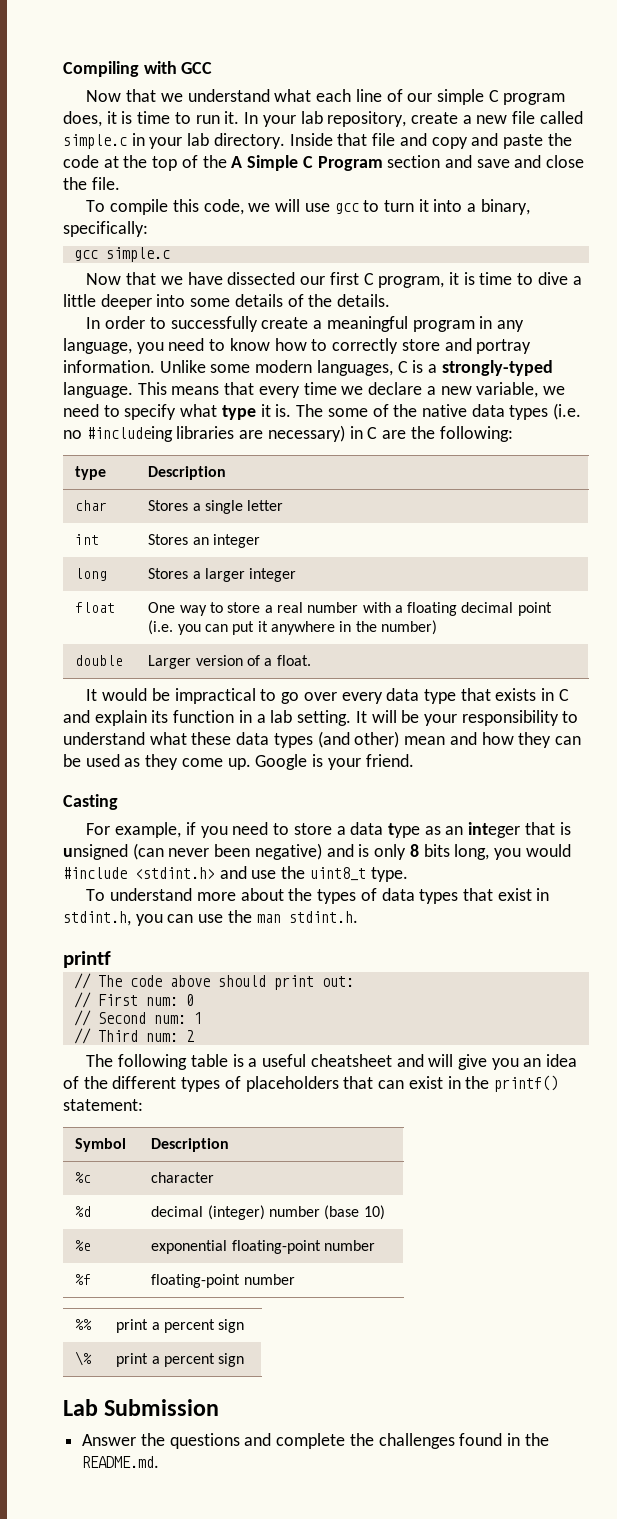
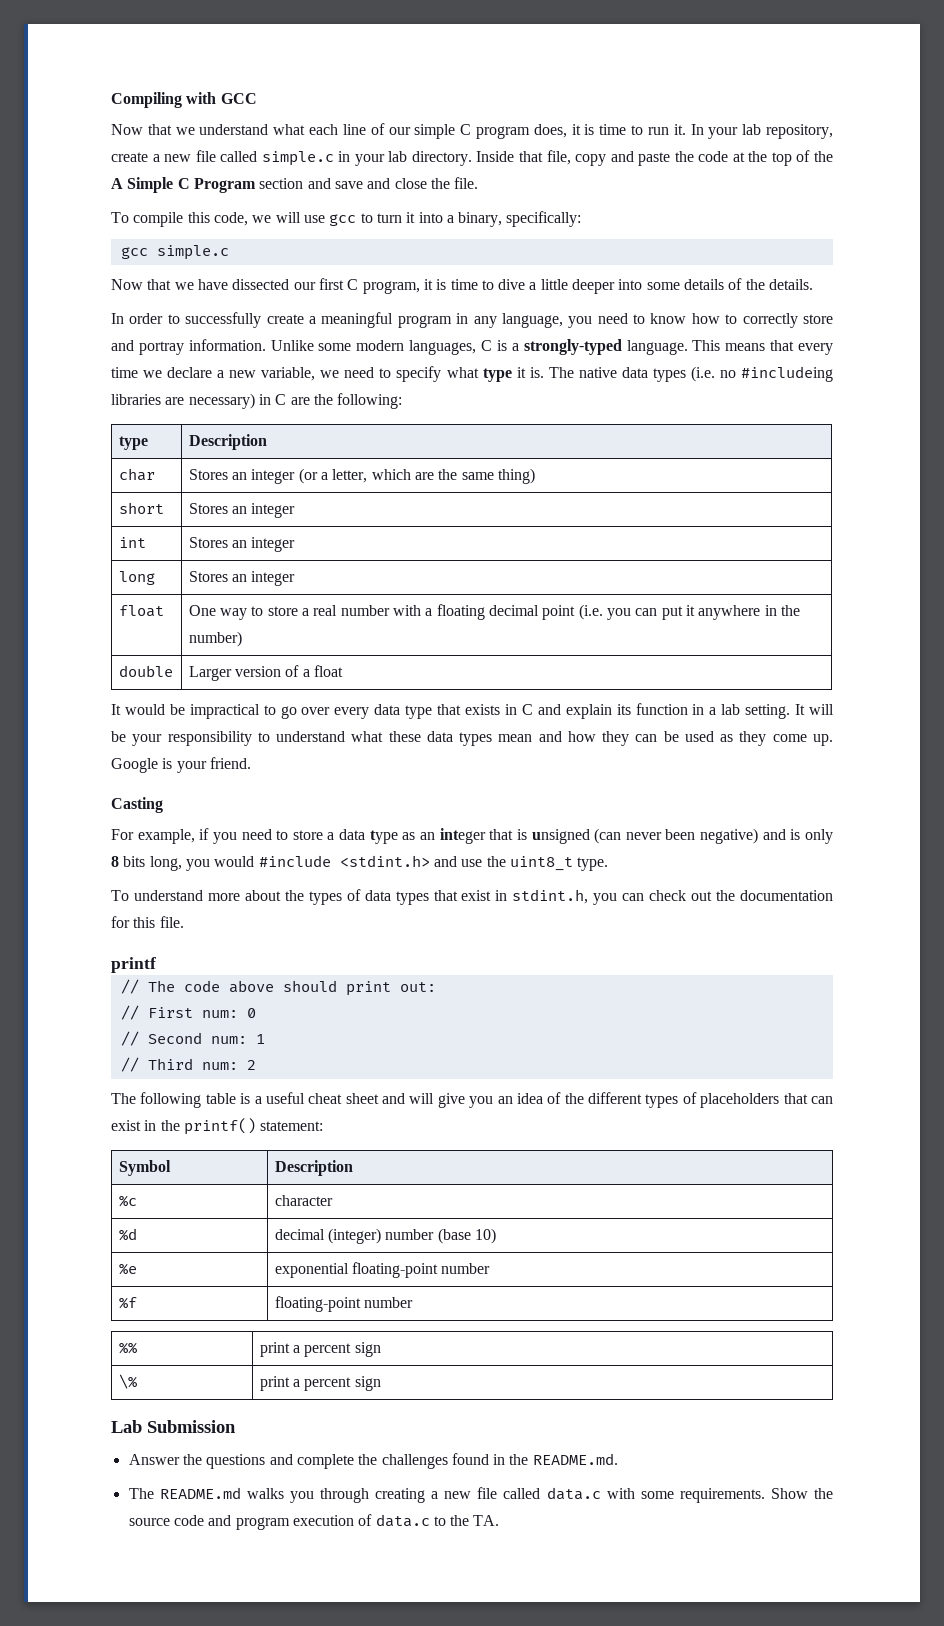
[372,133,427,146] file and -> [546,150,571,165] file,
[327,404,418,417] some of the -> (574, 372) none
[192,500,284,514] a single letter -> [232,468,535,484] [118,502,164,514] [188,503,296,518] an integer (or a letter, which are the same thing) // short | Stores an integer
[192,568,245,582] a larger -> [232,574,248,582] an
[276,655,311,666] float. -> [314,665,344,677] float
[317,731,400,748] (and other) -> (493, 739) none
[198,910,358,923] use the man stdint.h. -> [649,890,834,901] [111,916,184,928] check out the documentation for this file.
[310,1054,392,1067] cheatsheet -> [308,1093,379,1104] cheat sheet
(160, 1462) none -> [128,1487,834,1503] [128,1514,500,1530] // The README.md walks you through creating a new file called data.c with some requirements. Show the source code and program execution of data.c to the TA.

